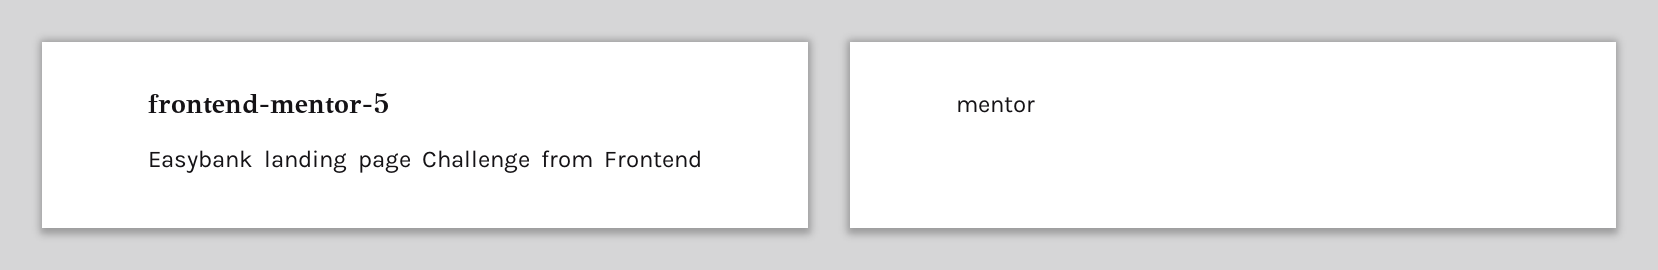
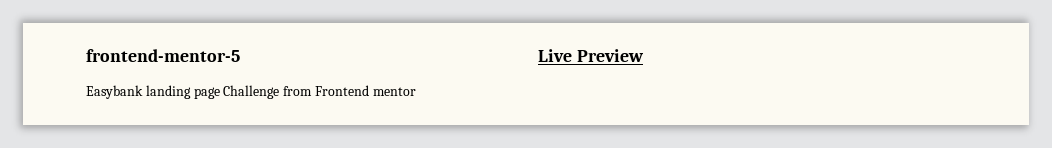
(1035, 105) none -> [538,49,644,62] // Live Preview

